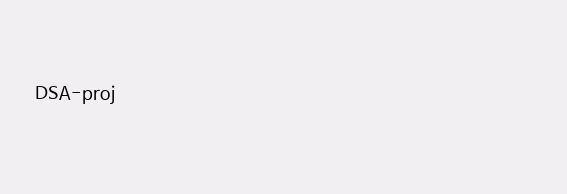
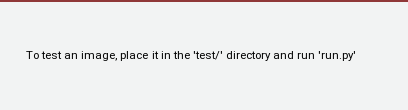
[35,85,115,105] DSA-proj -> [26,51,357,61] To test an image, place it in the 'test/' directory and run 'run.py'

